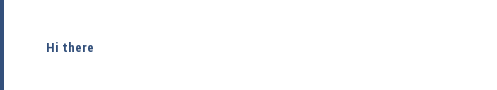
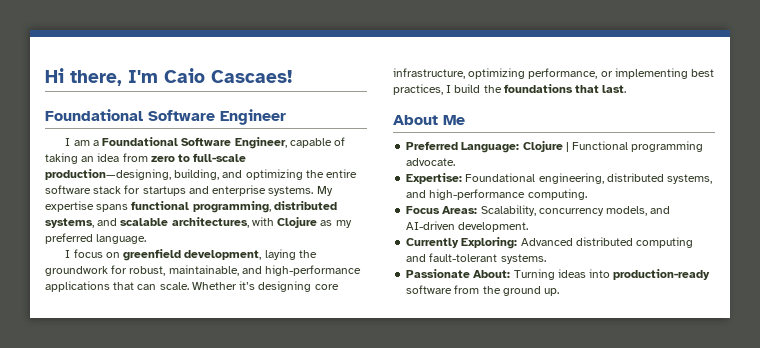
[61,42,94,52] there -> [70,68,292,86] [45,109,286,125] [65,137,346,149] [45,153,247,164] [45,169,358,180] [45,185,333,196] [45,201,337,213] [45,217,352,228] [45,233,147,244] [65,249,317,261] [45,265,362,276] [45,281,339,292] [393,68,715,79] [393,84,627,95] [393,115,465,125] [406,141,704,153] [406,158,456,166] [406,173,713,184] [406,189,587,200] [406,205,671,216] [406,221,529,232] [406,237,694,249] [406,253,546,264] [406,269,711,280] [406,285,560,296] there, I'm Caio Cascaes! // Foundational Software Engineer // I am a Foundational Software Engineer, capable of taking an idea from zero to full-scale production—designing, building, and optimizing the entire software stack for startups and enterprise systems. My expertise spans functional programming, distributed systems, and scalable architectures, with Clojure as my preferred language. // I focus on greenfield development, laying the groundwork for robust, maintainable, and high-performance applications that can scale. Whether it’s designing core infrastructure, optimizing performance, or implementing best practices, I build the foundations that last. // About Me // Preferred Language: Clojure | Functional programming advocate. // Expertise: Foundational engineering, distributed systems, and high-performance computing. // Focus Areas: Scalability, concurrency models, and AI-driven development. // Currently Exploring: Advanced distributed computing and fault-tolerant systems. // Passionate About: Turning ideas into production-ready software from the ground up.

